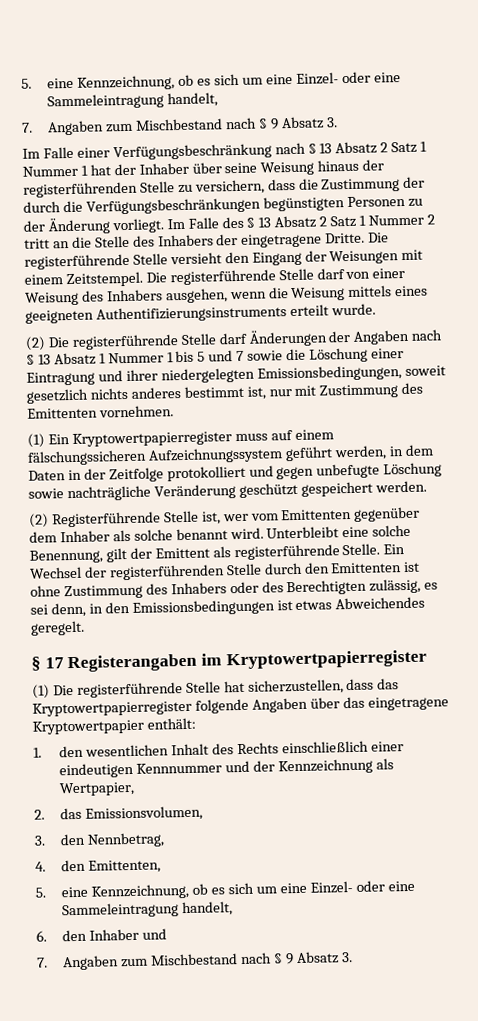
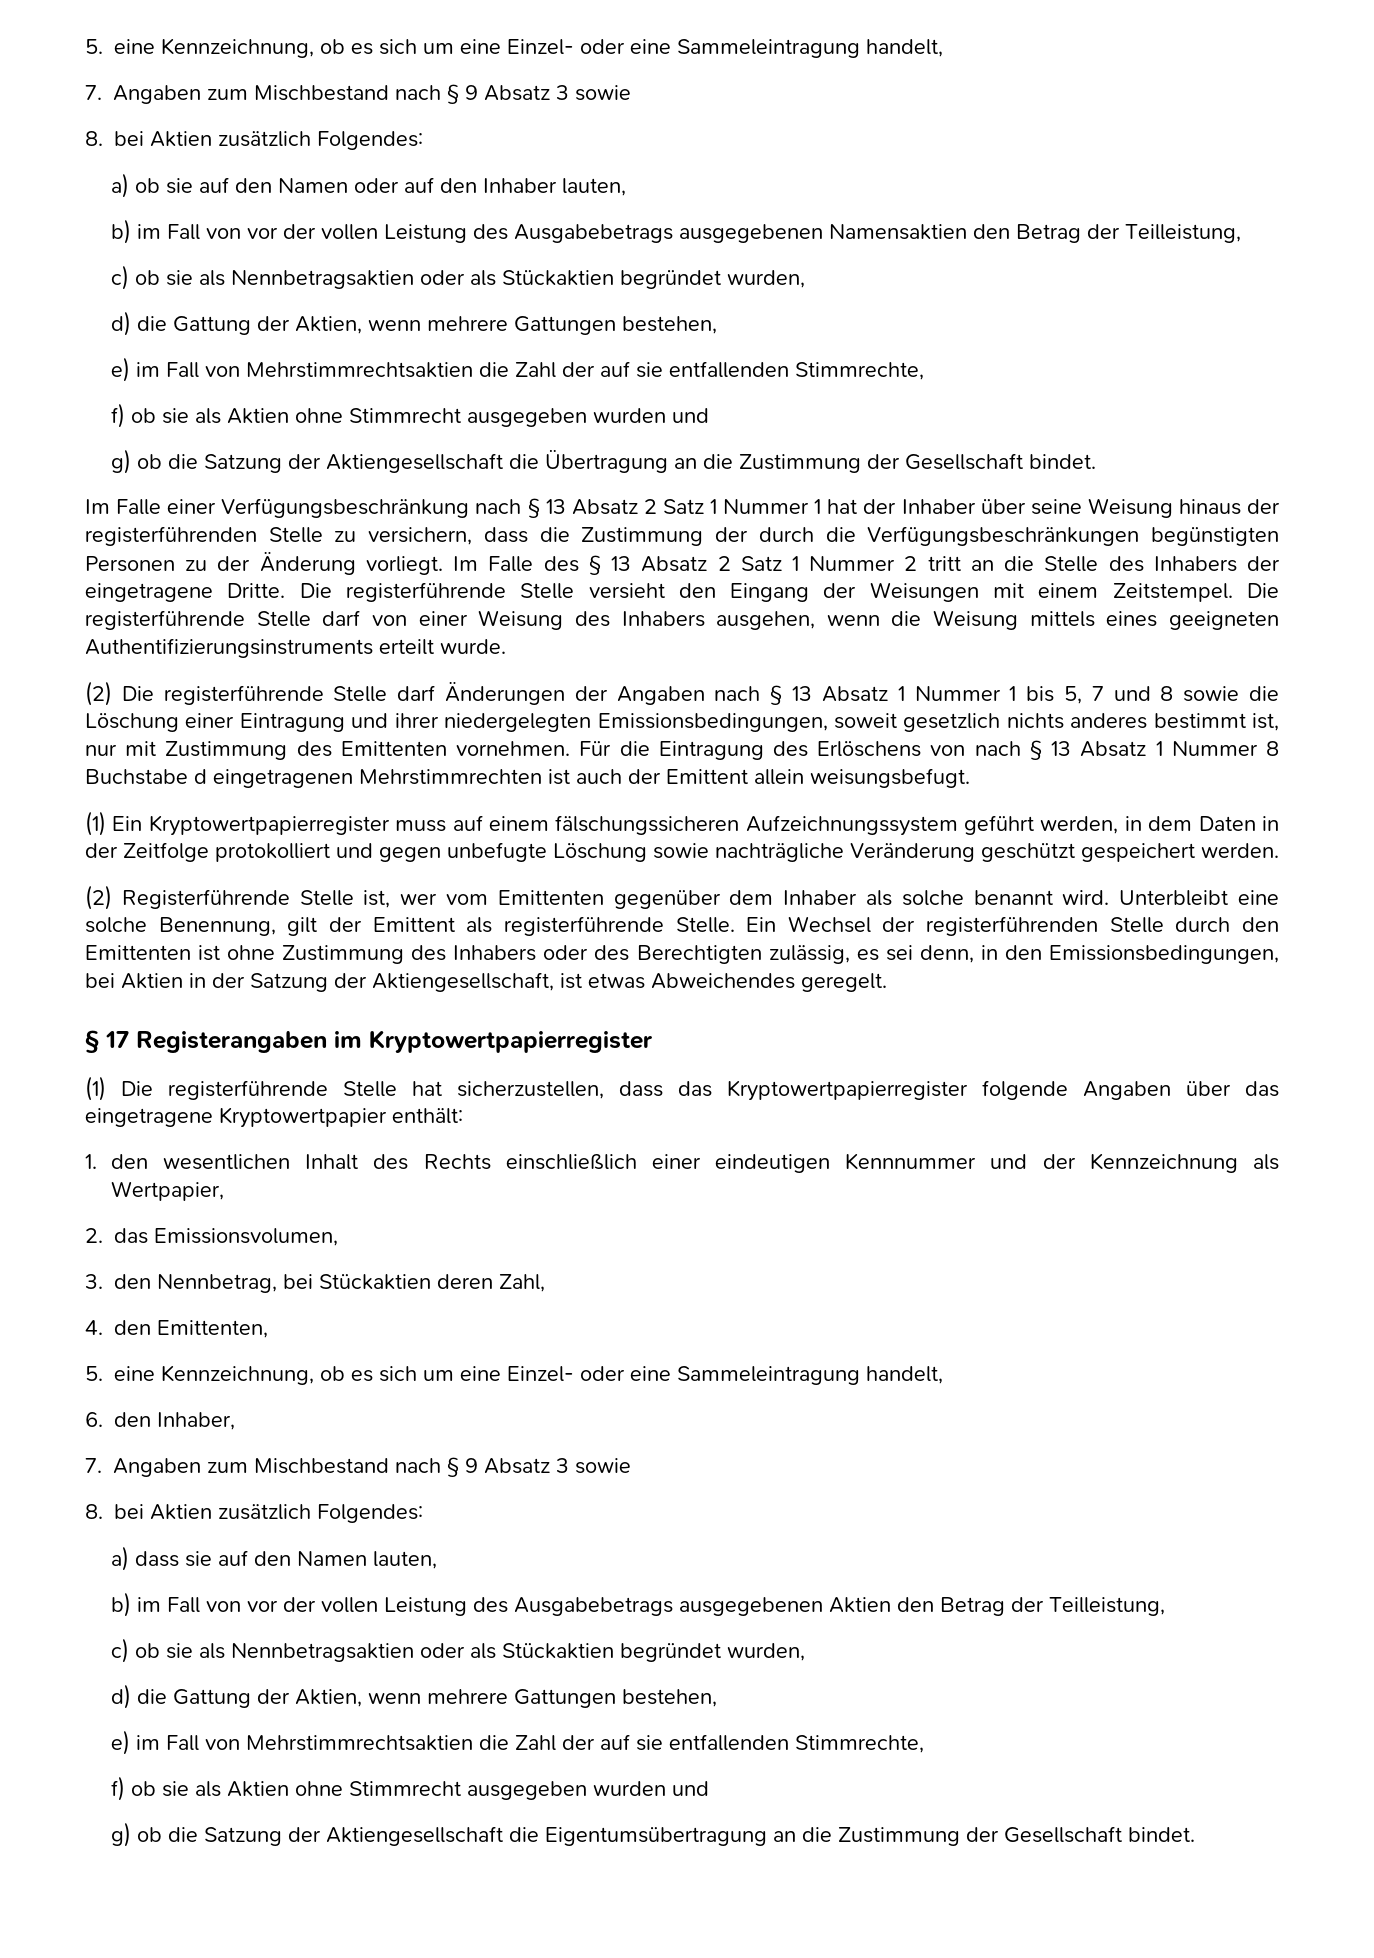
[325,117,338,128] 3. -> [556,85,631,101] [85,131,423,150] [110,173,626,198] [110,219,1241,244] [110,265,805,290] [110,311,717,336] [110,357,924,382] [110,403,709,428] [110,449,1096,474] 3 sowie // 8. bei Aktien zusätzlich Folgendes: // a) ob sie auf den Namen oder auf den Inhaber lauten, // b) im Fall von vor der vollen Leistung des Ausgabebetrags ausgegebenen Namensaktien den Betrag der Teilleistung, // c) ob sie als Nennbetragsaktien oder als Stückaktien begründet wurden, // d) die Gattung der Aktien, wenn mehrere Gattungen bestehen, // e) im Fall von Mehrstimmrechtsaktien die Zahl der auf sie entfallenden Stimmrechte, // f) ob sie als Aktien ohne Stimmrecht ausgegeben wurden und // g) ob die Satzung der Aktiengesellschaft die Übertragung an die Zustimmung der Gesellschaft bindet.
[197,350,245,362] 5 und 7 -> [1063,686,1174,704] 5, 7 und 8
(174, 411) none -> [579,740,1279,760] [85,768,970,788] Für die Eintragung des Erlöschens von nach § 13 Absatz 1 Nummer 8 Buchstabe d eingetragenen Mehrstimmrechten ist auch der Emittent allein weisungsbefugt.
[131,599,275,616] Emissionsbedingungen -> [1049,945,1280,964] [85,972,554,992] Emissionsbedingungen, bei Aktien in der Satzung der Aktiengesellschaft,
(166, 840) none -> [283,1274,545,1292] bei Stückaktien deren Zahl,
[89,928,168,941] [37,951,353,971] Inhaber und // 7. Angaben zum Mischbestand nach § 9 Absatz 3. -> [157,1412,235,1430] [85,1457,631,1477] [85,1504,423,1523] [110,1546,437,1571] [110,1592,1165,1617] [110,1638,805,1663] [110,1684,717,1709] [110,1730,924,1755] [110,1776,709,1801] [110,1822,1195,1847] Inhaber, // 7. Angaben zum Mischbestand nach § 9 Absatz 3 sowie // 8. bei Aktien zusätzlich Folgendes: // a) dass sie auf den Namen lauten, // b) im Fall von vor der vollen Leistung des Ausgabebetrags ausgegebenen Aktien den Betrag der Teilleistung, // c) ob sie als Nennbetragsaktien oder als Stückaktien begründet wurden, // d) die Gattung der Aktien, wenn mehrere Gattungen bestehen, // e) im Fall von Mehrstimmrechtsaktien die Zahl der auf sie entfallenden Stimmrechte, // f) ob sie als Aktien ohne Stimmrecht ausgegeben wurden und // g) ob die Satzung der Aktiengesellschaft die Eigentumsübertragung an die Zustimmung der Gesellschaft bindet.

